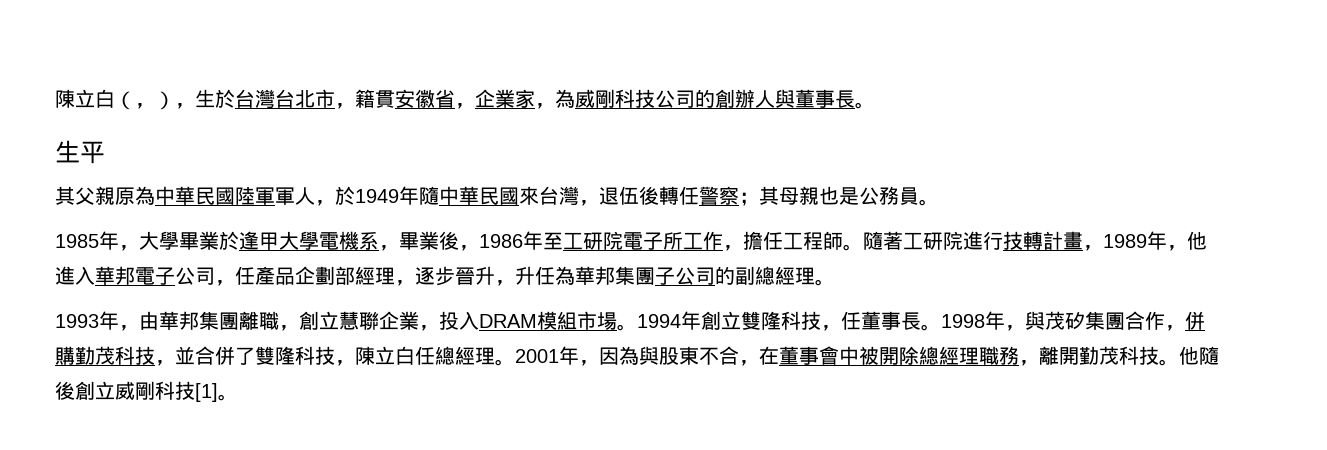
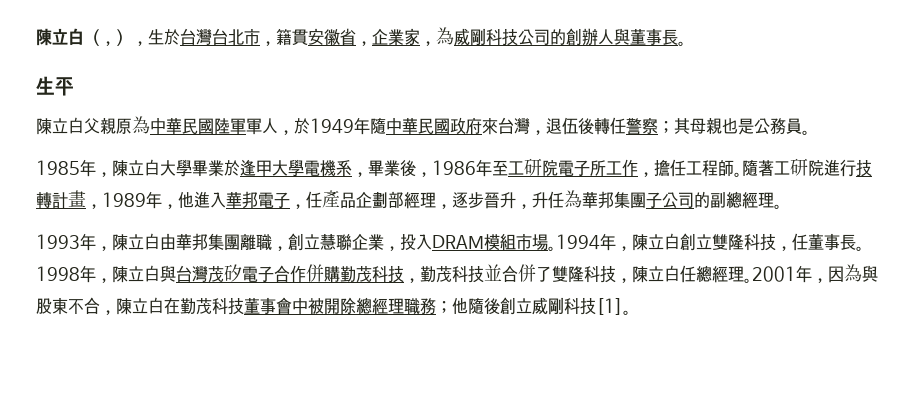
[55,186,75,205] 其 -> [36,117,84,135] 陳立白
(519, 196) none -> [450,117,482,135] 政府
(139, 248) none -> [112,159,160,177] 陳立白
[175,267,215,285] 公司 -> (290, 200) none
(139, 328) none -> [112,233,160,251] 陳立白
(701, 320) none -> [616,233,680,251] ，陳立白
[1025,311,1185,331] 與茂矽集團合作， -> [112,264,306,283] 陳立白與台灣茂矽電子合作
(175, 363) none -> [420,265,484,283] 勤茂科技
[759,346,779,365] 在 -> [116,297,244,315] 陳立白在勤茂科技
[1019,346,1179,366] ，離開勤茂科技。 -> [436,300,452,313] ；

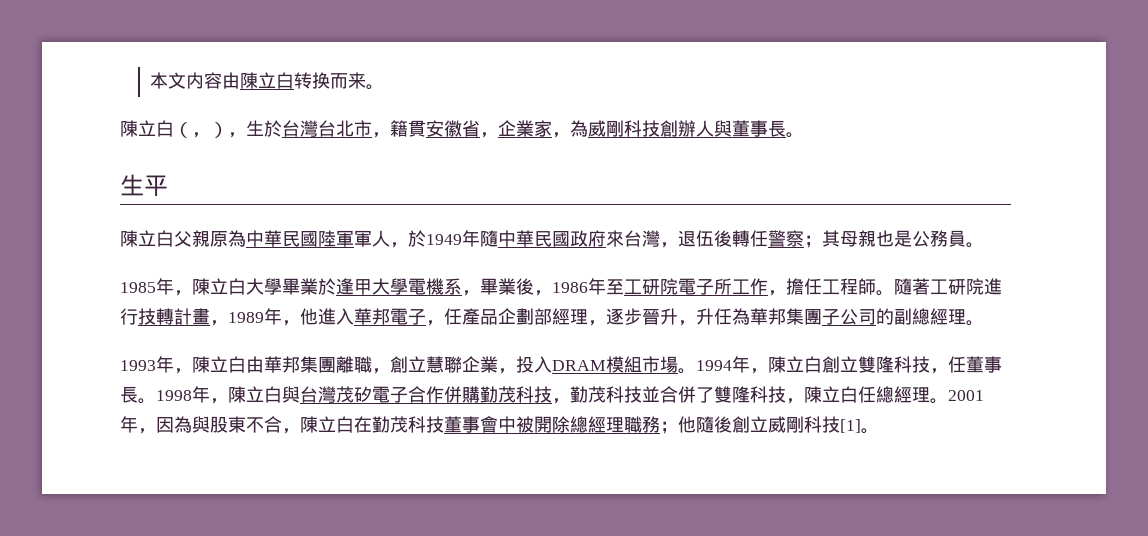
(36, 37) none -> [149,72,384,90] 本文内容由陳立白转换而来。 //
[518,28,566,45] 公司的 -> (660, 128) none

